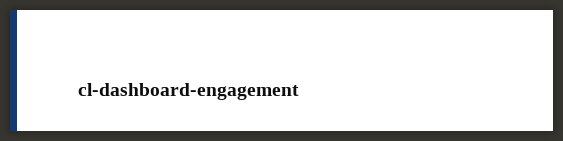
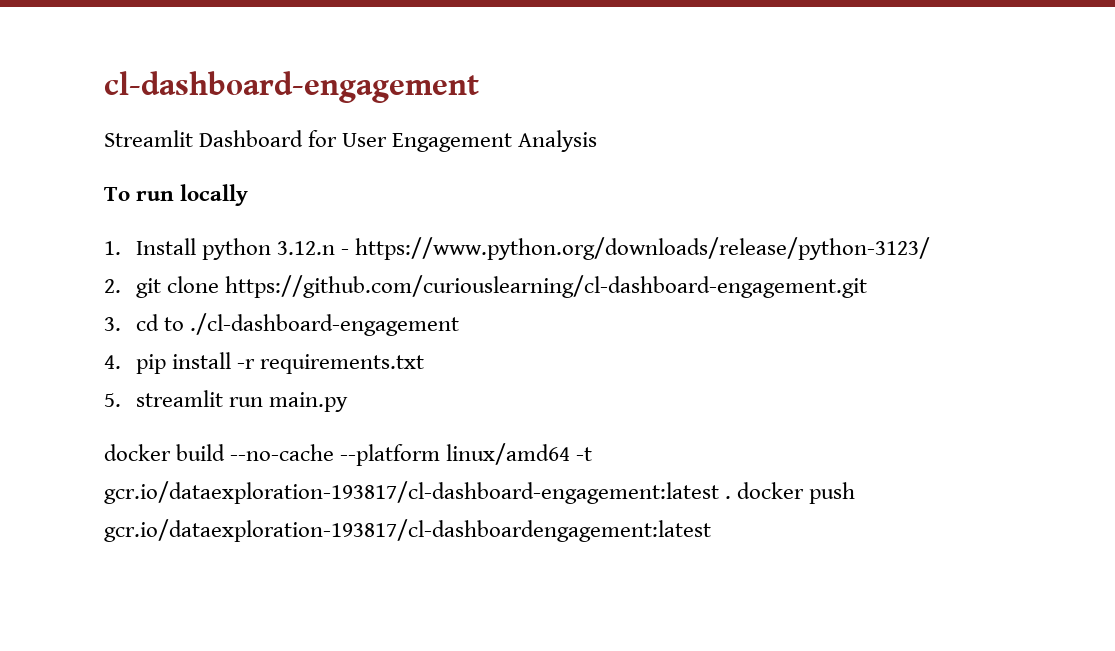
(299, 91) none -> [104,130,598,152] [104,184,249,206] [104,237,930,260] [104,275,867,298] [104,313,459,336] [104,352,424,374] [104,390,348,412] [104,443,593,466] [104,481,856,504] [104,519,711,542] // Streamlit Dashboard for User Engagement Analysis // To run locally // 1. Install python 3.12.n - https://www.python.org/downloads/release/python-3123/ // 2. git clone https://github.com/curiouslearning/cl-dashboard-engagement.git // 3. cd to ./cl-dashboard-engagement // 4. pip install -r requirements.txt // 5. streamlit run main.py // docker build --no-cache --platform linux/amd64 -t gcr.io/dataexploration-193817/cl-dashboard-engagement:latest . docker push gcr.io/dataexploration-193817/cl-dashboardengagement:latest

